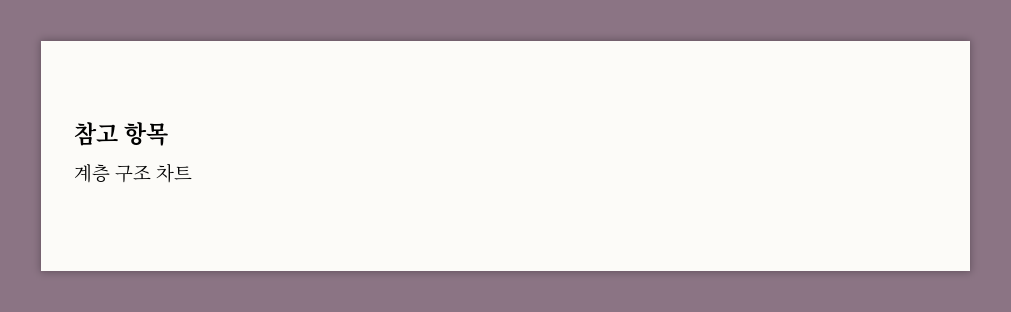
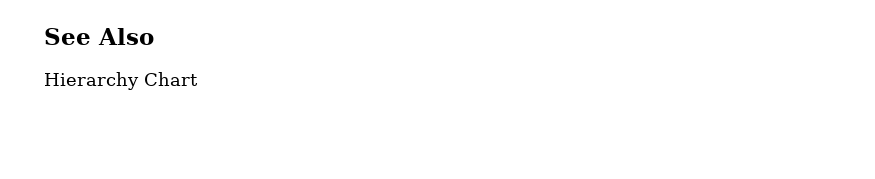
[74,122,169,146] [74,163,192,183] 참고 항목 // 계층 구조 차트 -> [44,28,154,45] [44,72,198,90] See Also // Hierarchy Chart

